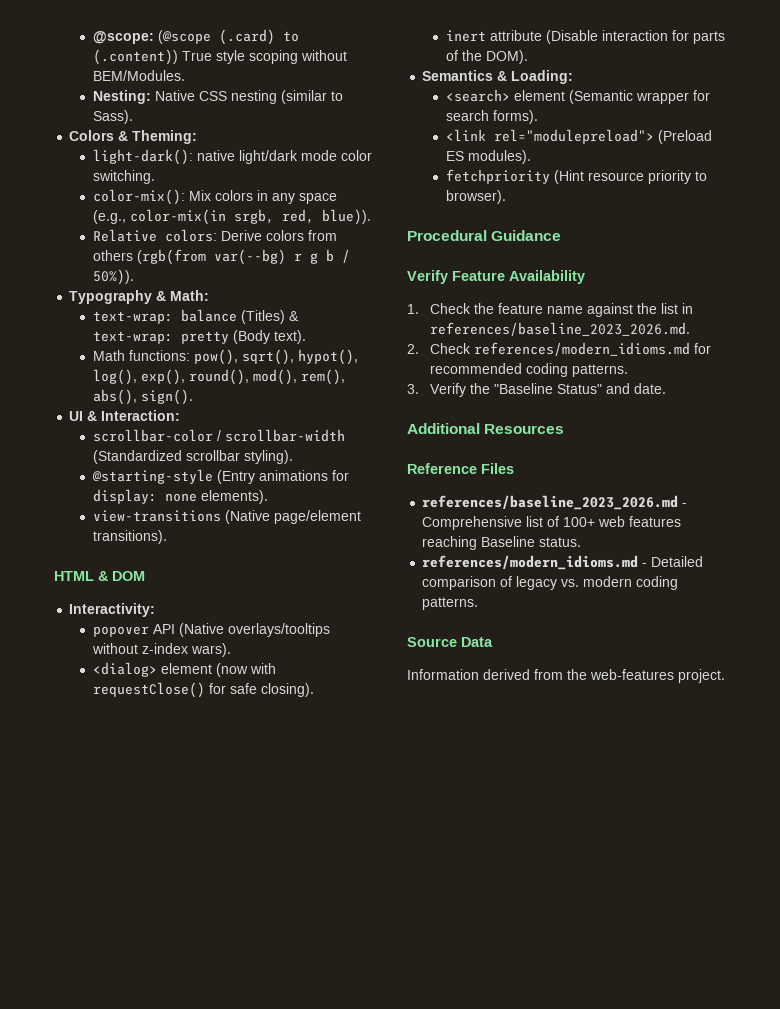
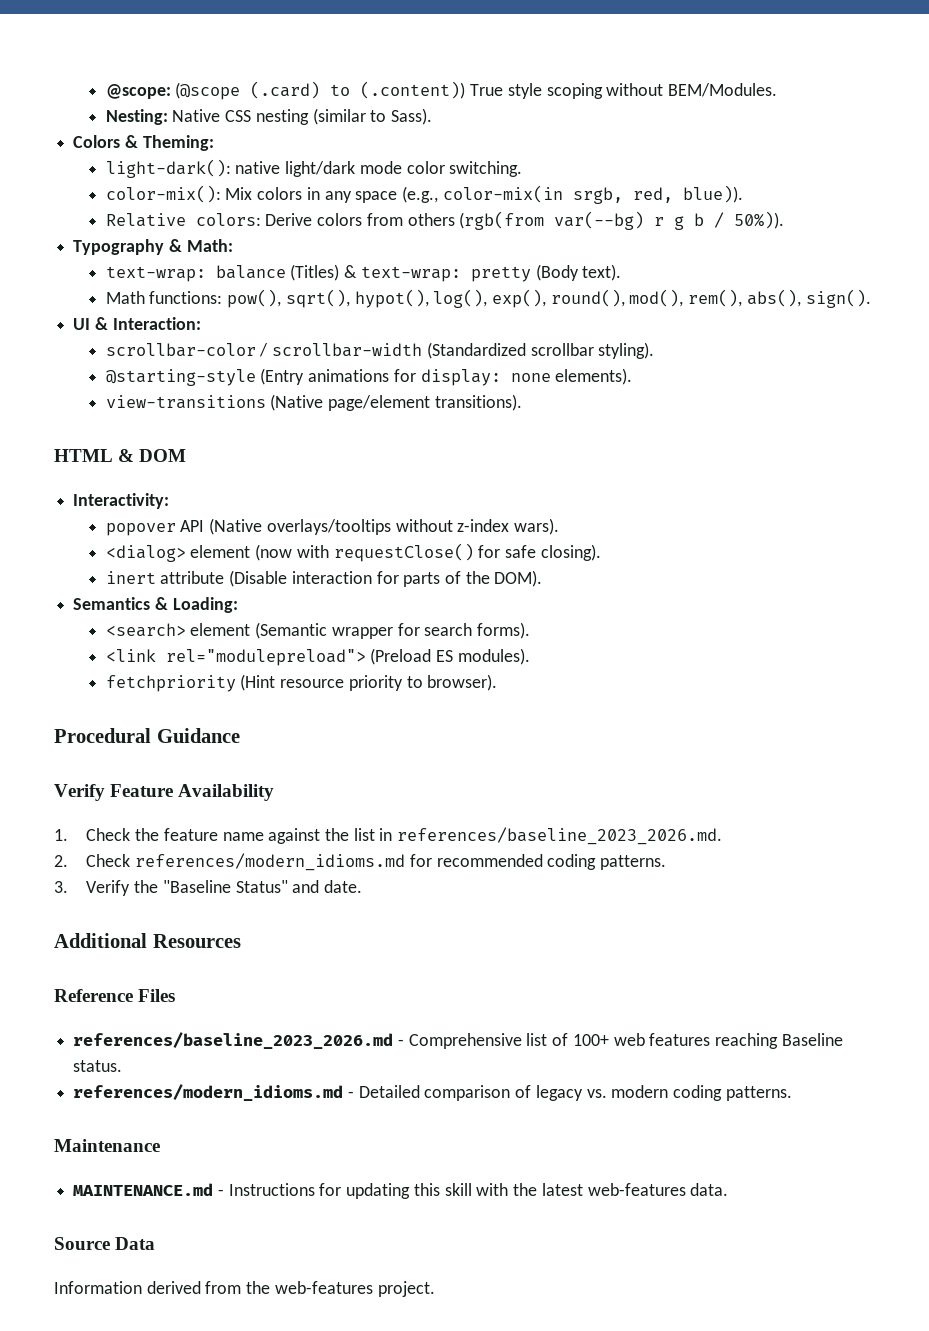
(479, 603) none -> [54,1139,160,1152] [73,1183,729,1199] // Maintenance // MAINTENANCE.md - Instructions for updating this skill with the latest web-features data.

